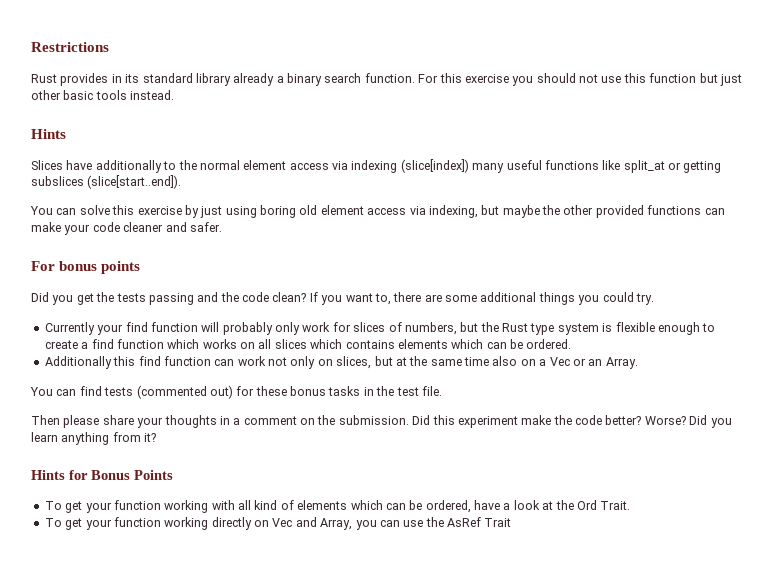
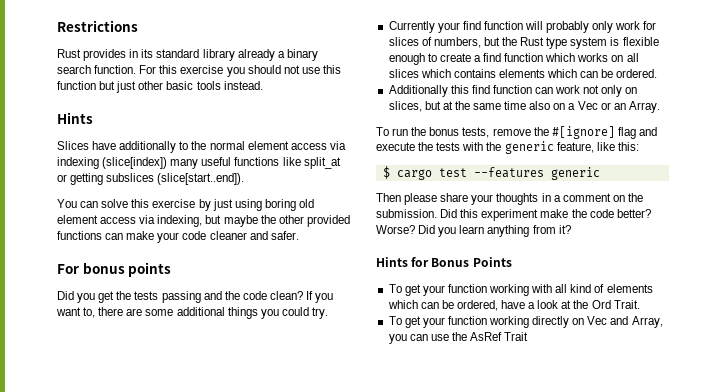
[30,385,442,399] You can find tests (commented out) for these bonus tasks in the test file. -> [376,126,657,139] [376,141,639,154] [382,166,600,180] To run the bonus tests, remove the #[ignore] flag and execute the tests with the generic feature, like this: // $ cargo test --features generic

